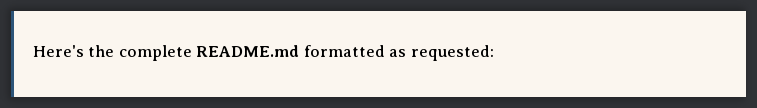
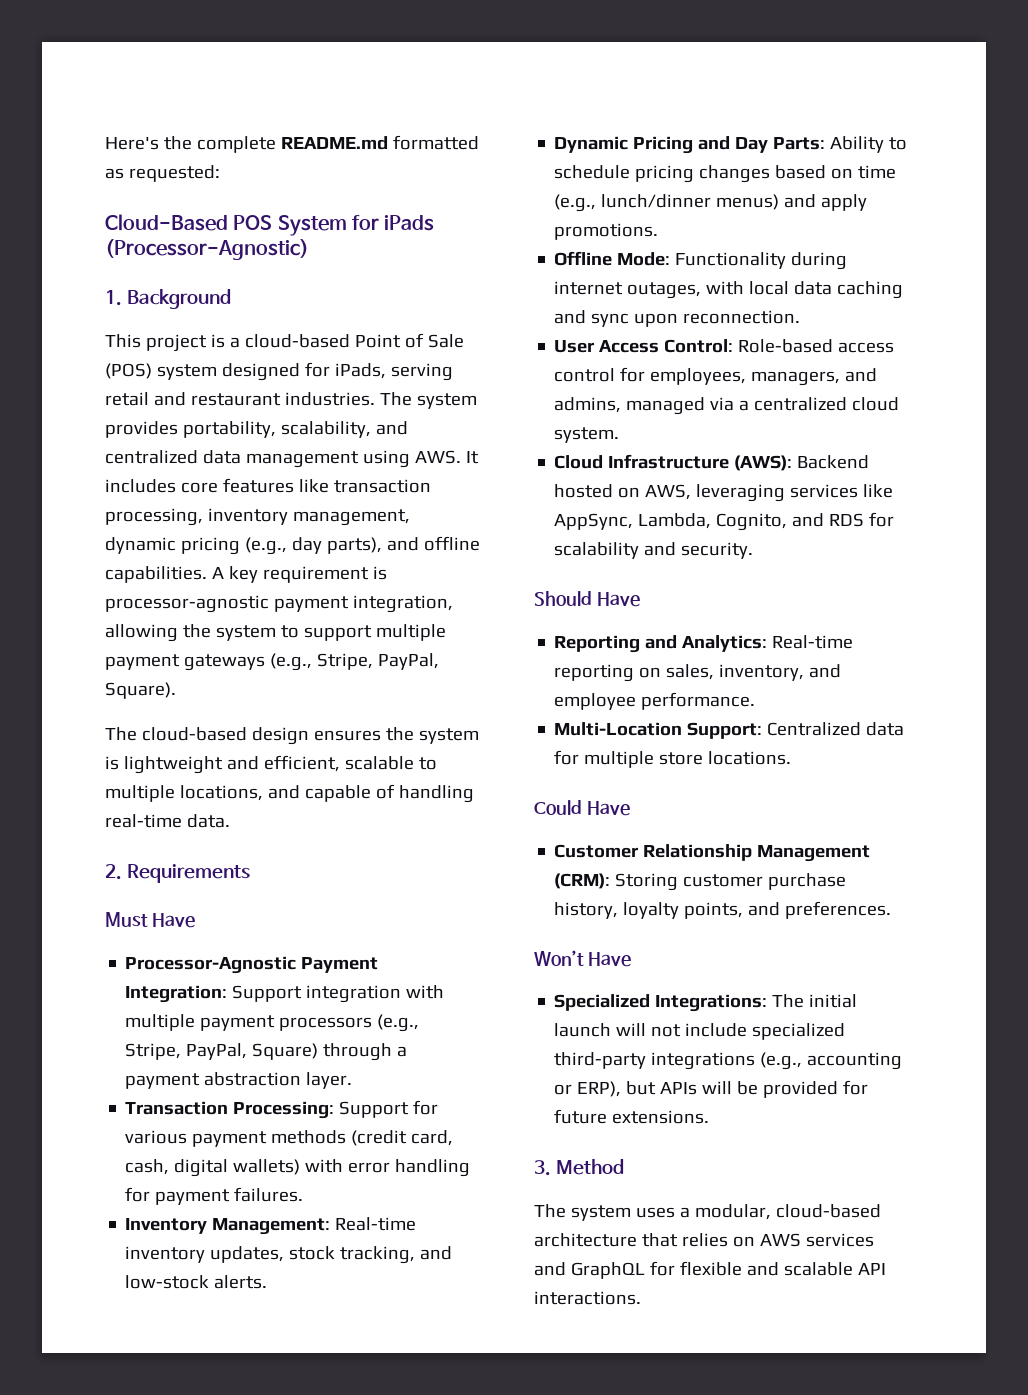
(494, 53) none -> [105,214,435,236] [105,239,309,260] [105,289,231,309] [105,333,464,352] [105,362,453,381] [105,392,477,409] [105,421,408,438] [105,450,479,468] [105,478,431,493] [105,508,410,526] [105,536,480,555] [105,566,387,583] [105,595,453,613] [105,624,446,642] [105,653,439,671] [105,682,176,699] [105,727,479,745] [105,755,437,774] [105,784,474,803] [105,814,230,828] [105,864,250,883] [105,912,195,928] [125,956,379,974] [125,985,445,1003] [125,1014,420,1032] [125,1043,408,1061] [125,1072,353,1089] [125,1100,439,1119] [125,1130,454,1147] [125,1159,471,1177] [125,1187,304,1205] [125,1217,417,1235] [125,1246,453,1264] [125,1275,268,1289] [554,136,908,154] [554,165,897,183] [554,194,868,212] [554,223,659,240] [554,251,848,270] [554,281,904,299] [554,310,801,327] [554,339,895,353] [554,367,878,386] [554,397,900,415] [554,427,620,443] [554,454,870,471] [554,484,894,502] [554,512,895,531] [554,542,754,559] [534,591,640,607] [554,635,854,653] [554,664,842,682] [554,692,756,710] [554,722,905,739] [554,750,792,768] [534,800,630,816] [554,844,871,862] [554,873,847,891] [554,901,892,919] [534,950,631,967] [554,994,858,1012] [554,1023,846,1040] [554,1052,903,1070] [554,1080,869,1098] [554,1109,710,1124] [534,1159,624,1176] [534,1204,881,1221] [534,1233,874,1247] [534,1261,886,1279] [534,1291,641,1305] // Cloud-Based POS System for iPads (Processor-Agnostic) // 1. Background // This project is a cloud-based Point of Sale (POS) system designed for iPads, serving retail and restaurant industries. The system provides portability, scalability, and centralized data management using AWS. It includes core features like transaction processing, inventory management, dynamic pricing (e.g., day parts), and offline capabilities. A key requirement is processor-agnostic payment integration, allowing the system to support multiple payment gateways (e.g., Stripe, PayPal, Square). // The cloud-based design ensures the system is lightweight and efficient, scalable to multiple locations, and capable of handling real-time data. // 2. Requirements // Must Have // Processor-Agnostic Payment Integration: Support integration with multiple payment processors (e.g., Stripe, PayPal, Square) through a payment abstraction layer. // Transaction Processing: Support for various payment methods (credit card, cash, digital wallets) with error handling for payment failures. // Inventory Management: Real-time inventory updates, stock tracking, and low-stock alerts. // Dynamic Pricing and Day Parts: Ability to schedule pricing changes based on time (e.g., lunch/dinner menus) and apply promotions. // Offline Mode: Functionality during internet outages, with local data caching and sync upon reconnection. // User Access Control: Role-based access control for employees, managers, and admins, managed via a centralized cloud system. // Cloud Infrastructure (AWS): Backend hosted on AWS, leveraging services like AppSync, Lambda, Cognito, and RDS for scalability and security. // Should Have // Reporting and Analytics: Real-time reporting on sales, inventory, and employee performance. // Multi-Location Support: Centralized data for multiple store locations. // Could Have // Customer Relationship Management (CRM): Storing customer purchase history, loyalty points, and preferences. // Won’t Have // Specialized Integrations: The initial launch will not include specialized third-party integrations (e.g., accounting or ERP), but APIs will be provided for future extensions. // 3. Method // The system uses a modular, cloud-based architecture that relies on AWS services and GraphQL for flexible and scalable API interactions.

